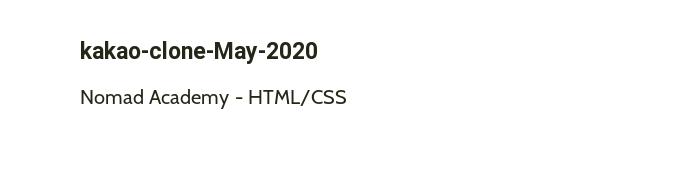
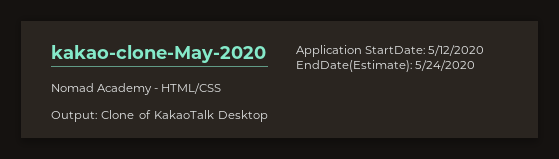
(348, 98) none -> [51,110,268,122] [296,45,485,57] [296,60,476,72] // Output: Clone of KakaoTalk Desktop Application StartDate: 5/12/2020 EndDate(Estimate): 5/24/2020

